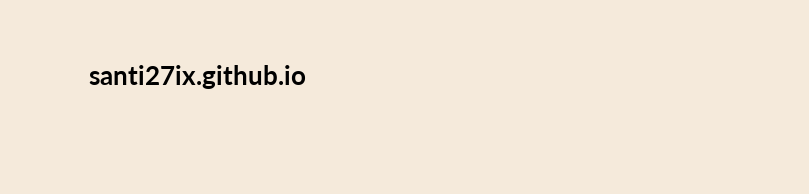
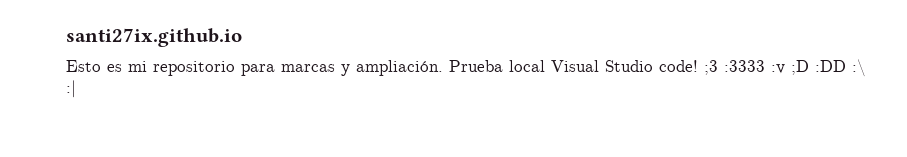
(306, 77) none -> [66,59,866,77] [66,80,76,98] // Esto es mi repositorio para marcas y ampliación. Prueba local Visual Studio code! ;3 :3333 :v ;D :DD :\ :|

